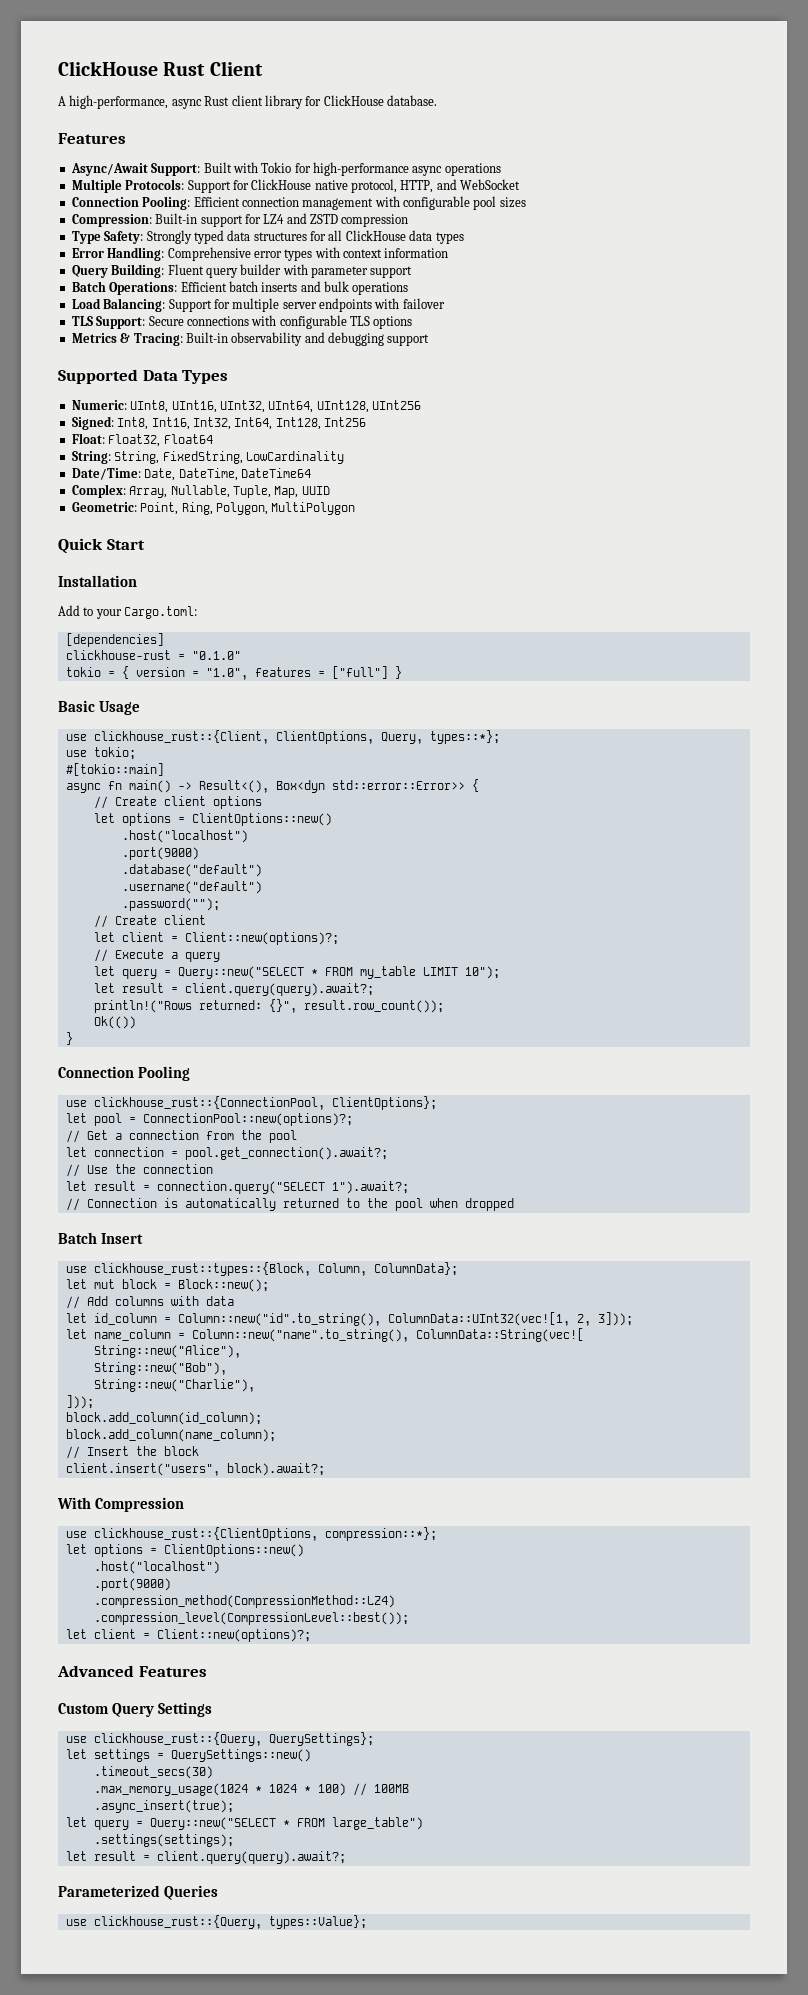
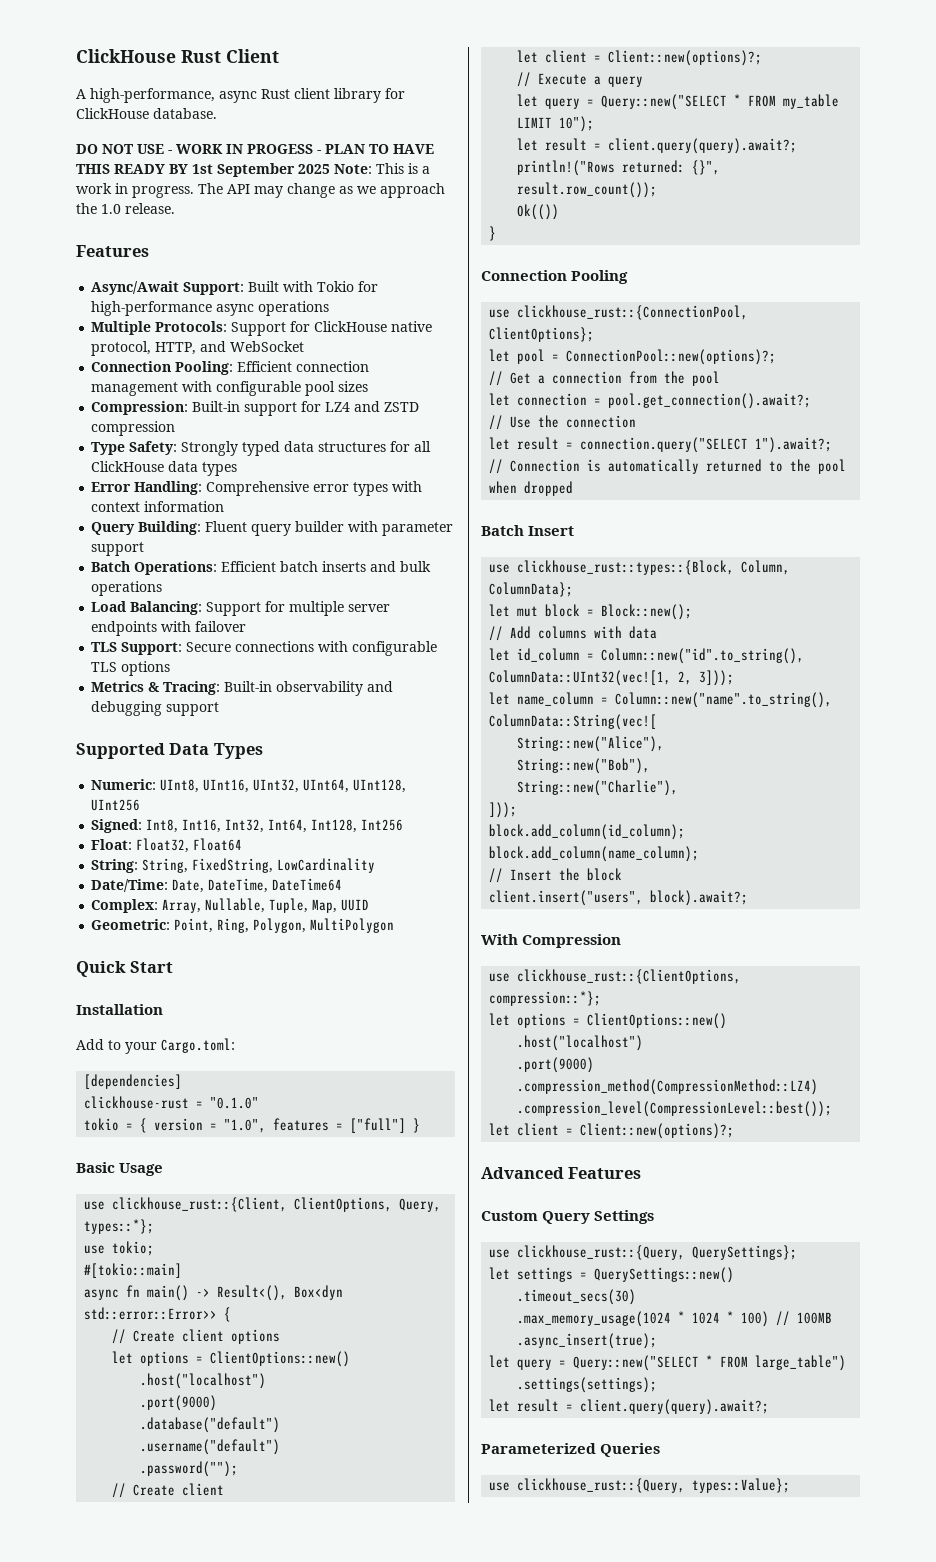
(437, 100) none -> [76,144,434,154] [76,163,430,177] [76,183,445,198] [76,203,175,214] // DO NOT USE - WORK IN PROGESS - PLAN TO HAVE THIS READY BY 1st September 2025 Note: This is a work in progress. The API may change as we approach the 1.0 release.

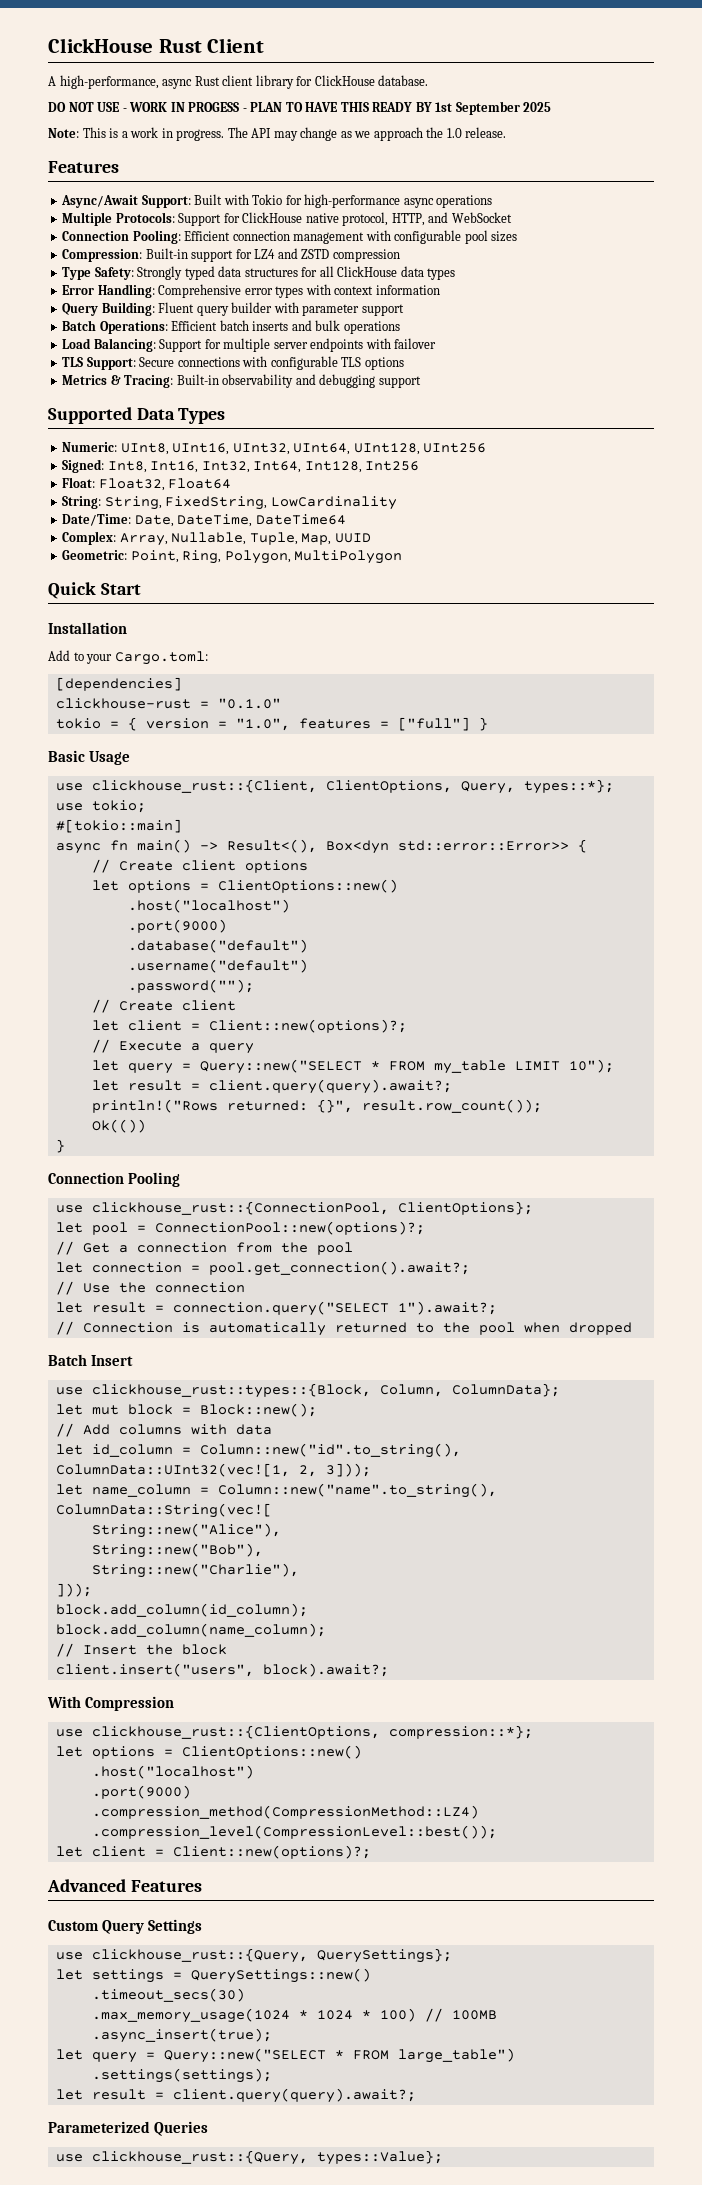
(330, 169) none -> (552, 107) //

